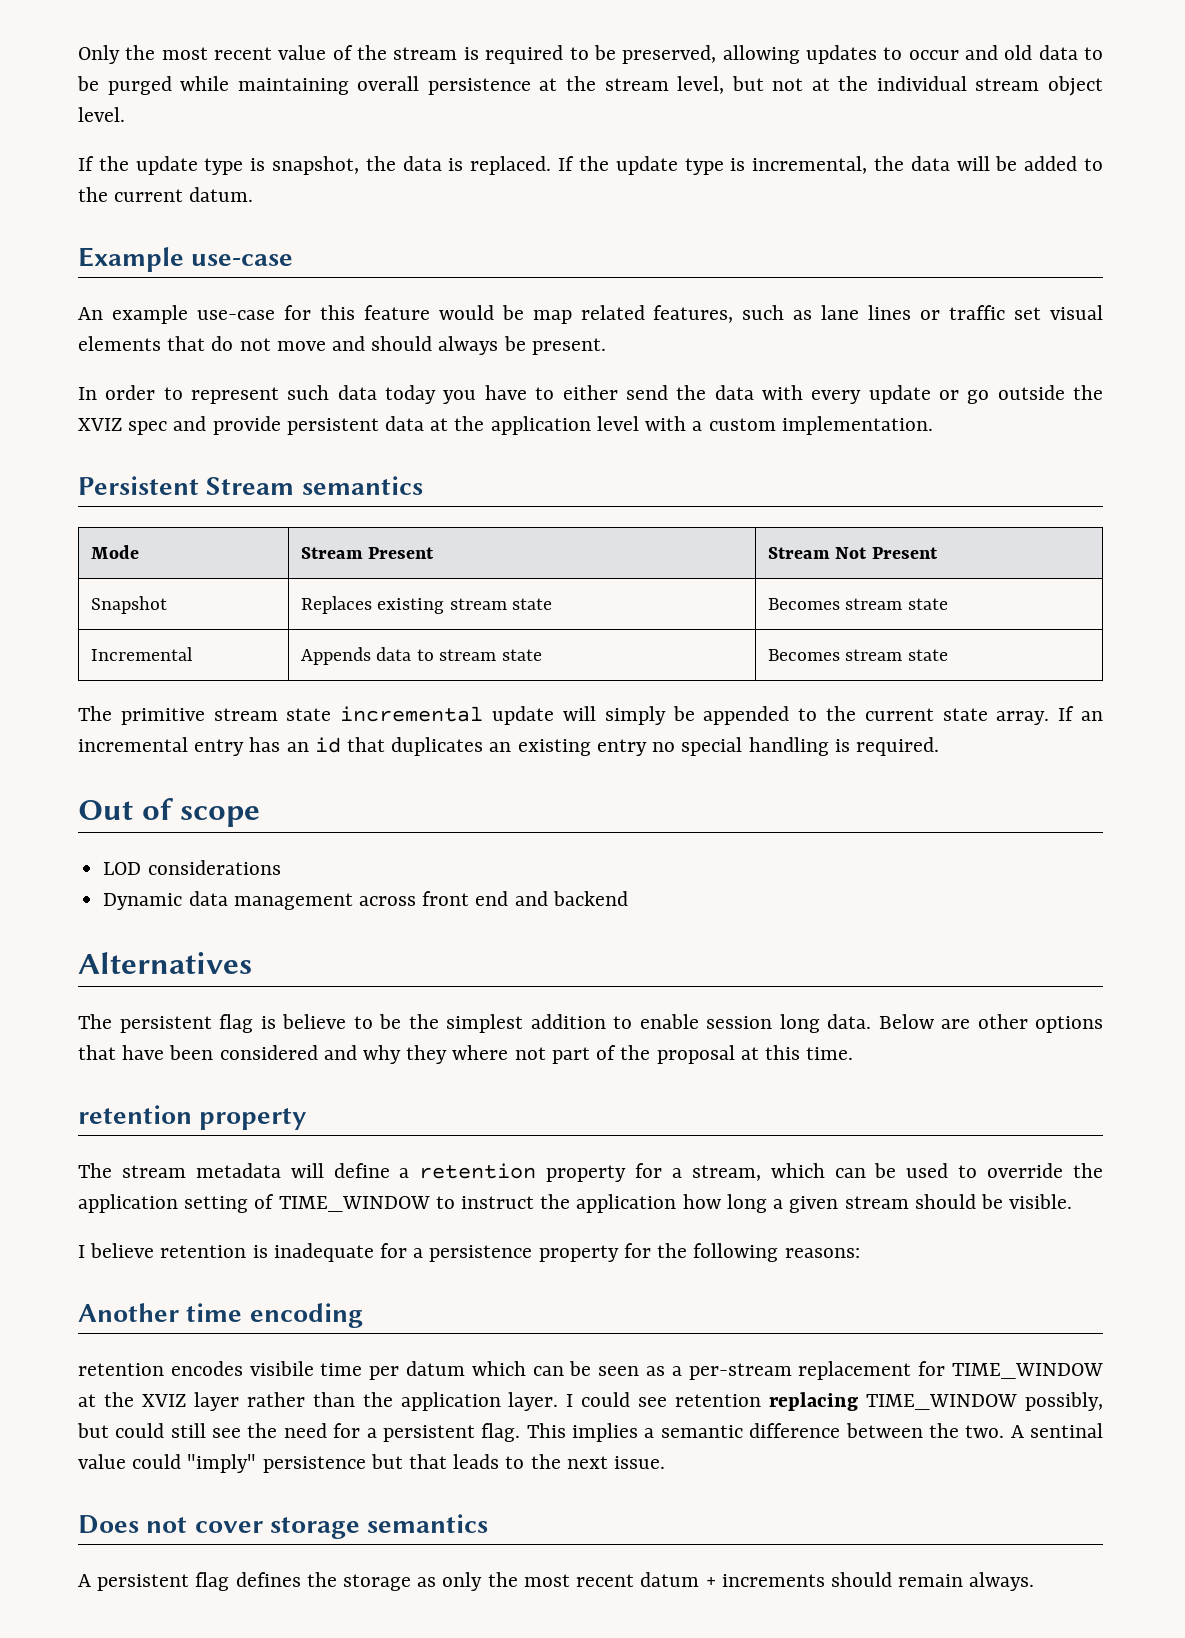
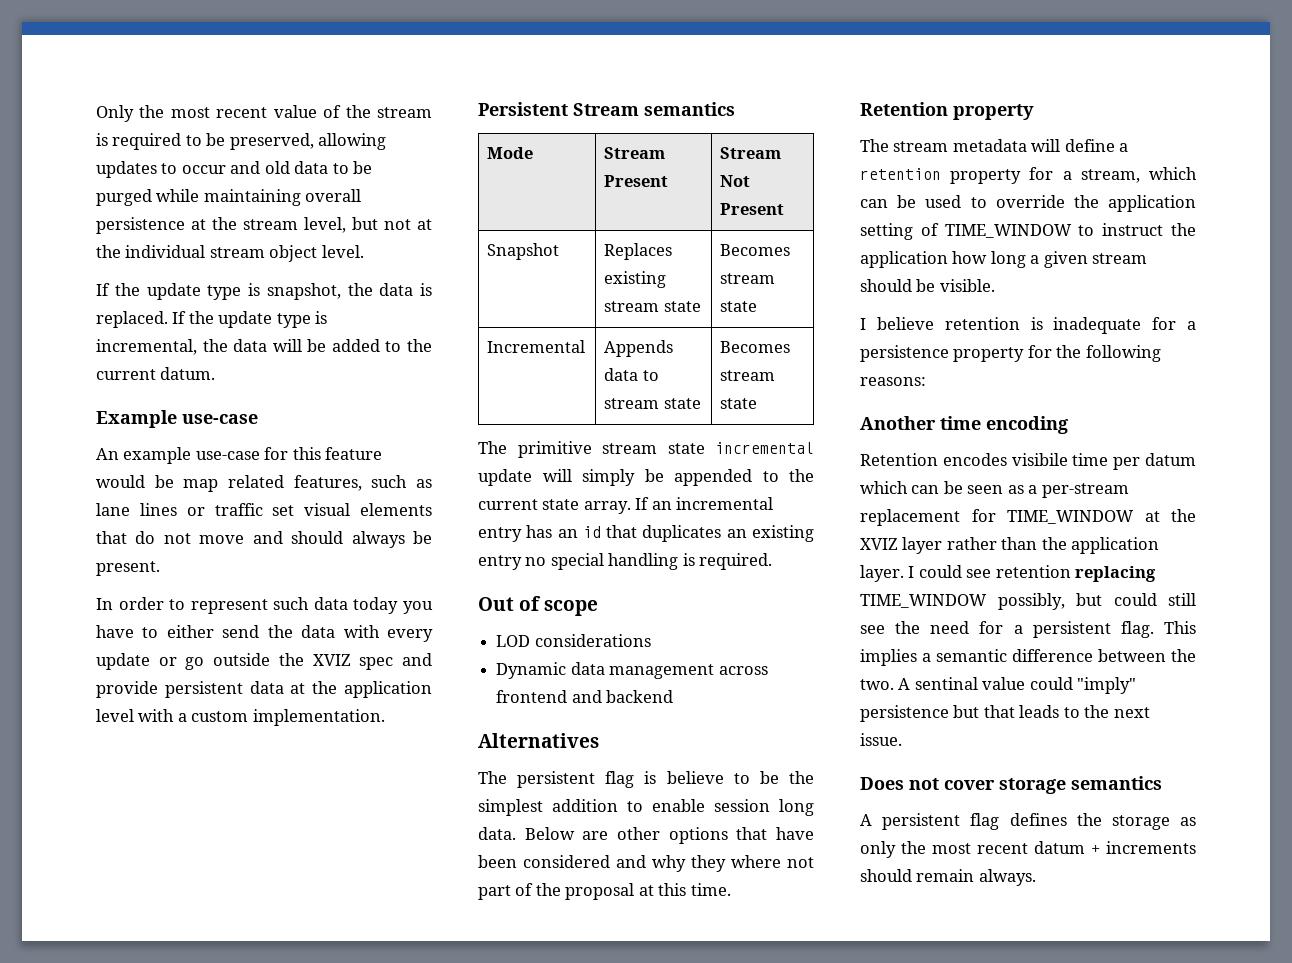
[422,891,509,906] front end -> [496,690,568,703] frontend
[78,1105,192,1124] retention -> [860,102,948,116] Retention
[78,1363,164,1376] retention -> [860,453,938,466] Retention

